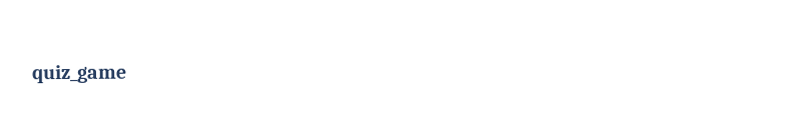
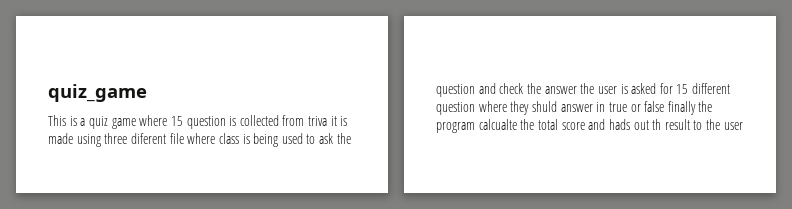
(127, 74) none -> [48,115,348,129] [48,133,351,147] [436,83,731,97] [436,101,713,115] [436,119,743,133] // This is a quiz game where 15 question is collected from triva it is made using three diferent file where class is being used to ask the question and check the answer the user is asked for 15 different question where they shuld answer in true or false finally the program calcualte the total score and hads out th result to the user

